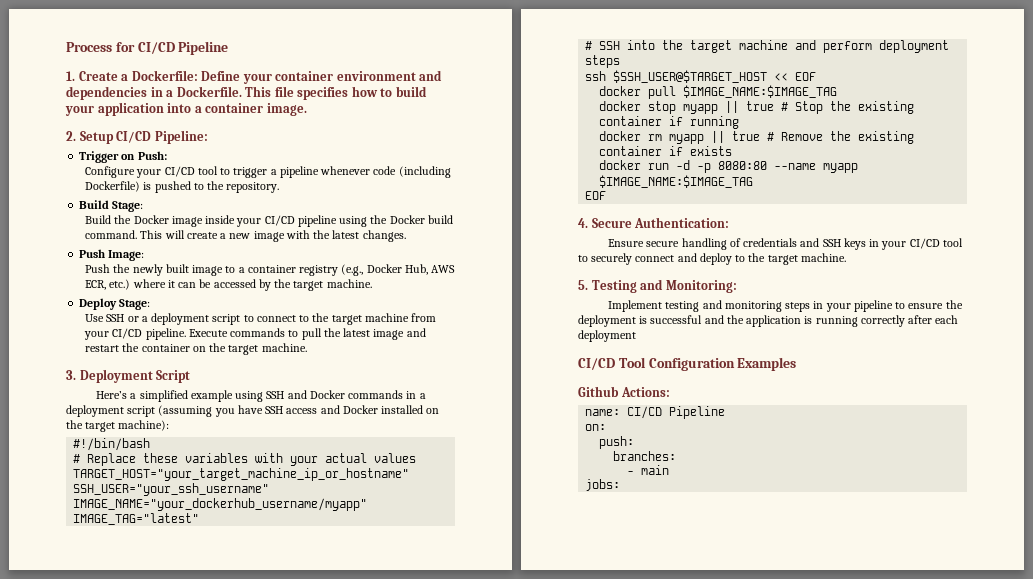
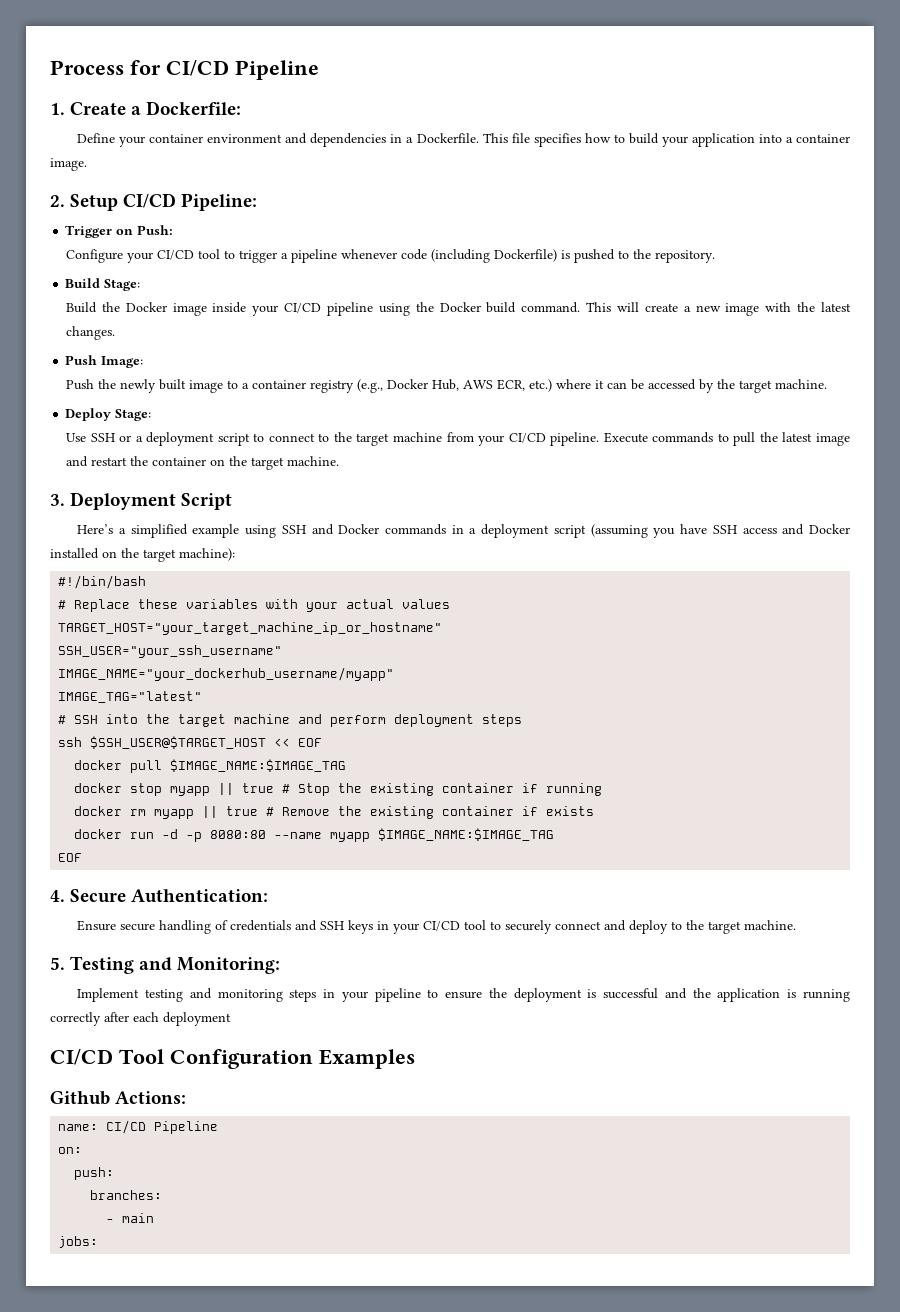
(198, 75) none -> (242, 108) //

